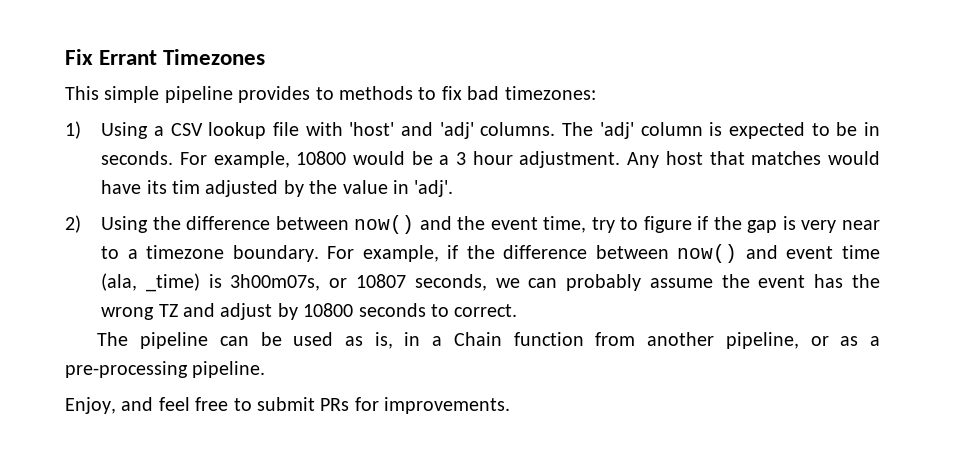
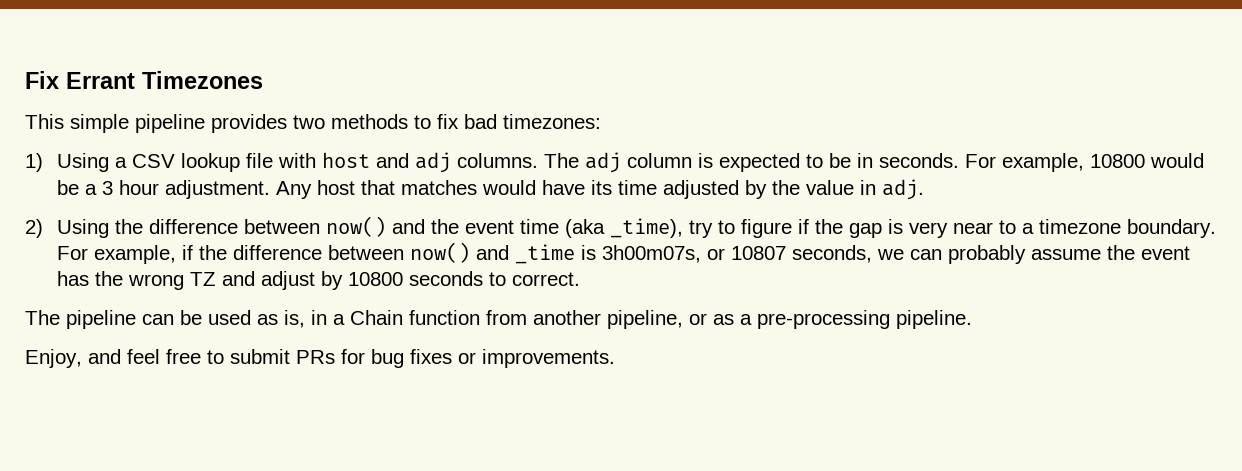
[315,87,334,100] to -> [293,115,325,129] two
[349,122,474,139] 'host' and 'adj' -> [322,152,452,173] host and adj
[599,122,634,139] 'adj' -> [585,152,622,173] adj
[171,180,200,194] tim -> [618,180,658,195] time
[414,180,454,197] 'adj'. -> [882,179,925,200] adj.
[543,216,587,233] time, -> [520,218,684,238] time (aka _time),
[786,245,880,259] [101,273,200,292] event time (ala, _time) -> [515,244,576,264] _time
(379, 404) none -> [371,349,476,368] bug fixes or

